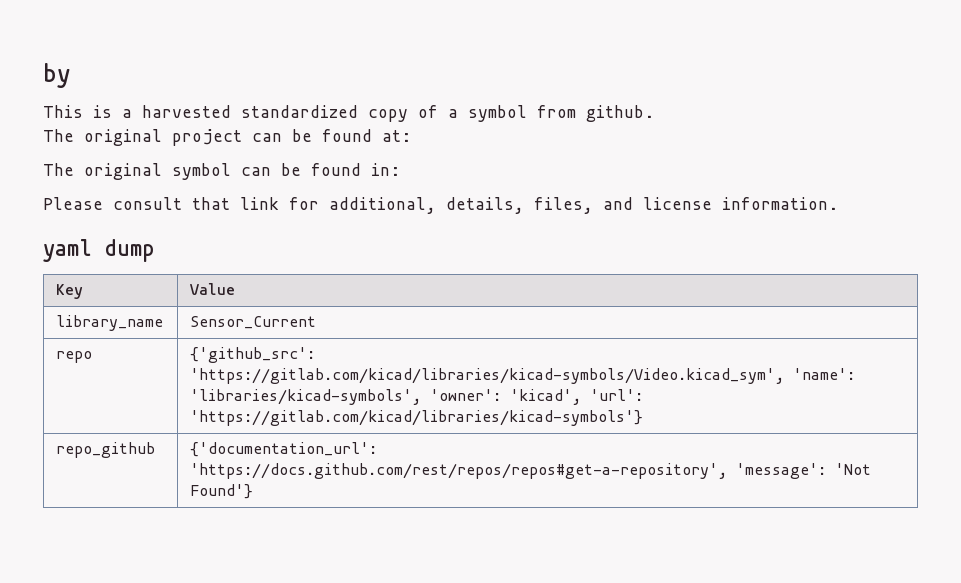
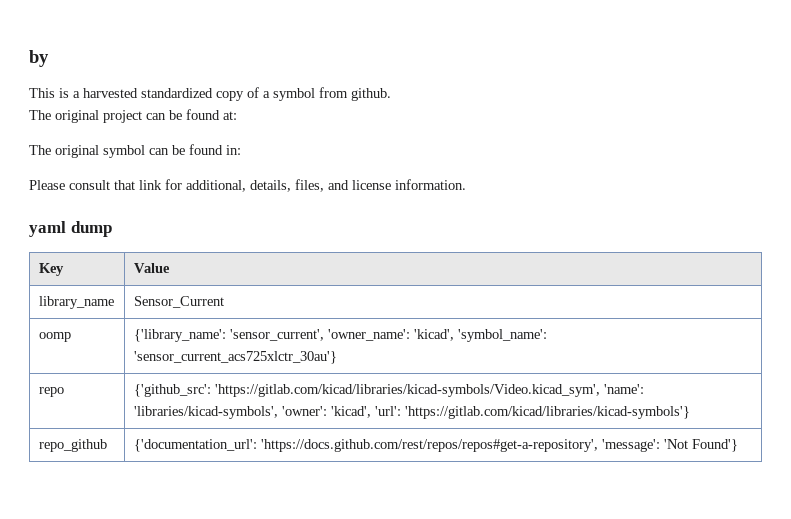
(317, 322) none -> [38,332,71,342] [133,329,547,342] [133,351,337,364] // oomp | {'library_name': 'sensor_current', 'owner_name': 'kicad', 'symbol_name': 'sensor_current_acs725xlctr_30au'}

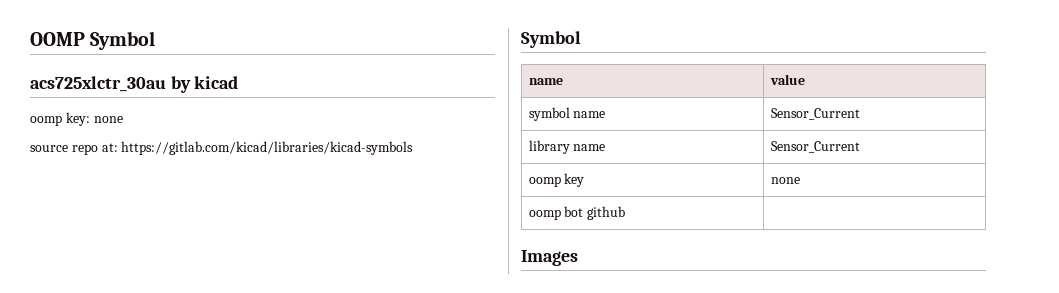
[29,50,49,67] [29,87,391,101] [29,109,237,123] [29,144,241,158] [29,179,466,192] [29,221,112,237] [38,263,64,276] [133,263,170,273] [38,296,114,309] [133,296,224,308] [38,332,71,342] [133,329,547,342] [133,351,337,364] [38,387,64,397] [133,384,644,397] [133,406,690,419] [38,439,107,452] [133,439,738,452] by // This is a harvested standardized copy of a symbol from github. // The original project can be found at: // The original symbol can be found in: // Please consult that link for additional, details, files, and license information. // yaml dump // Key | Value // library_name | Sensor_Current // oomp | {'library_name': 'sensor_current', 'owner_name': 'kicad', 'symbol_name': 'sensor_current_acs725xlctr_30au'} // repo | {'github_src': 'https://gitlab.com/kicad/libraries/kicad-symbols/Video.kicad_sym', 'name': 'libraries/kicad-symbols', 'owner': 'kicad', 'url': 'https://gitlab.com/kicad/libraries/kicad-symbols'} // repo_github | {'documentation_url': 'https://docs.github.com/rest/repos/repos#get-a-repository', 'message': 'Not Found'} -> [30,31,156,50] [30,76,239,93] [30,112,123,126] [30,141,414,155] [521,31,581,48] [528,78,563,85] [769,74,805,85] [528,107,606,121] [770,108,860,120] [528,140,606,154] [770,141,860,153] [528,173,585,187] [770,177,800,184] [528,206,626,220] [521,250,578,266] OOMP Symbol // acs725xlctr_30au by kicad // oomp key: none // source repo at: https://gitlab.com/kicad/libraries/kicad-symbols // Symbol // name | value // symbol name | Sensor_Current // library name | Sensor_Current // oomp key | none // oomp bot github | // Images

